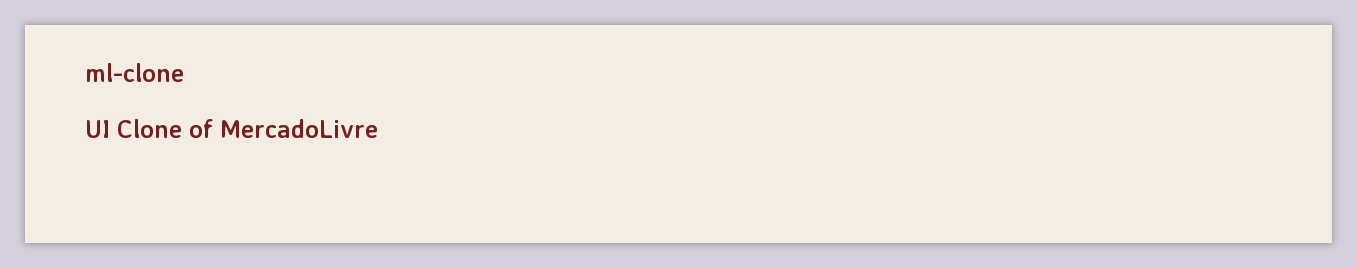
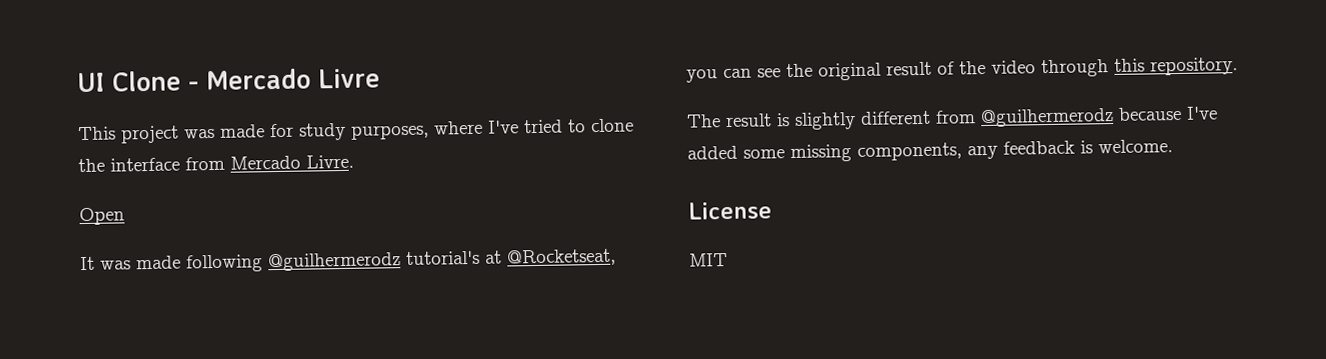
[85,63,184,82] ml-clone // -> (77, 82) none
[189,119,378,138] of MercadoLivre -> [188,68,380,91] [78,118,634,144] [78,154,354,173] [79,207,125,226] [80,248,616,273] [686,57,1238,83] [686,106,1218,130] [687,139,1173,163] [688,201,772,220] [689,253,728,267] - Mercado Livre // This project was made for study purposes, where I've tried to clone the interface from Mercado Livre. // Open // It was made following @guilhermerodz tutorial's at @Rocketseat, you can see the original result of the video through this repository. // The result is slightly different from @guilhermerodz because I've added some missing components, any feedback is welcome. // License // MIT

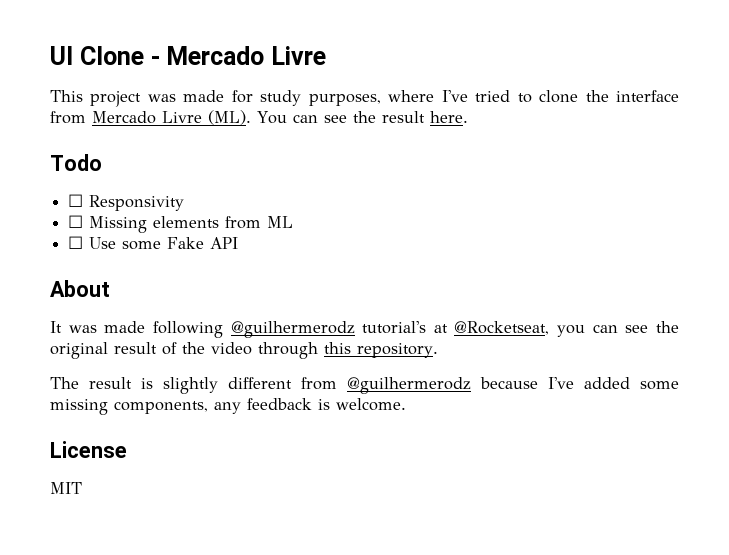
[306,154,354,169] [79,207,125,226] Livre. // Open -> [162,110,468,125] [50,154,102,171] [68,194,185,211] [68,215,294,233] [68,236,239,250] [50,280,110,297] Livre (ML). You can see the result here. // Todo // ☐ Responsivity // ☐ Missing elements from ML // ☐ Use some Fake API // About

